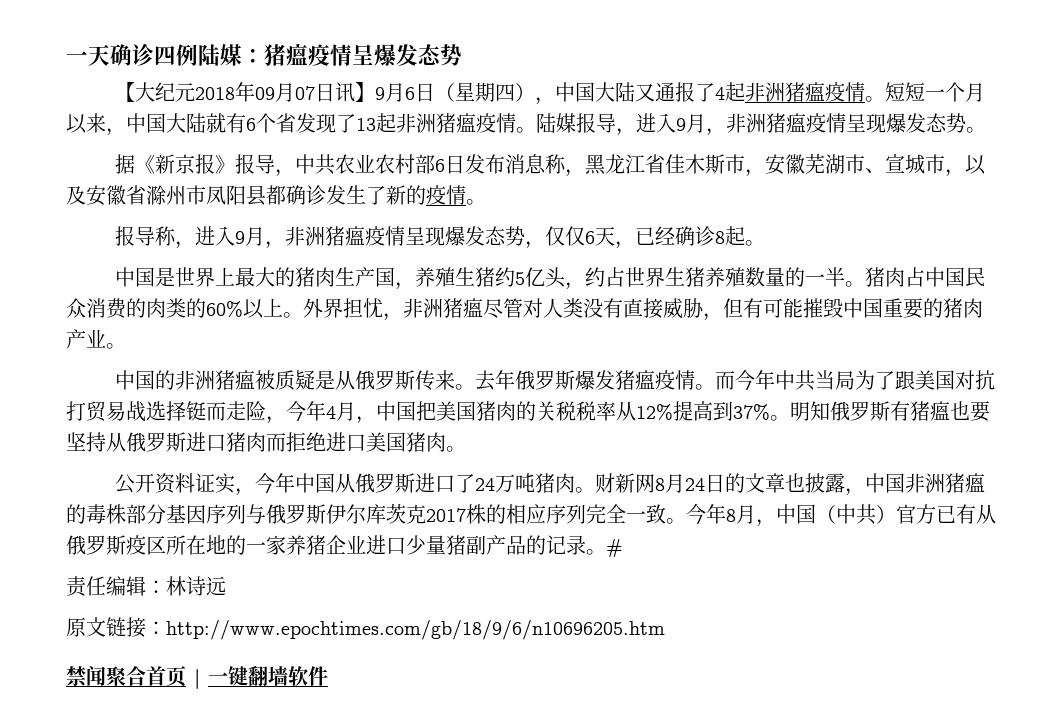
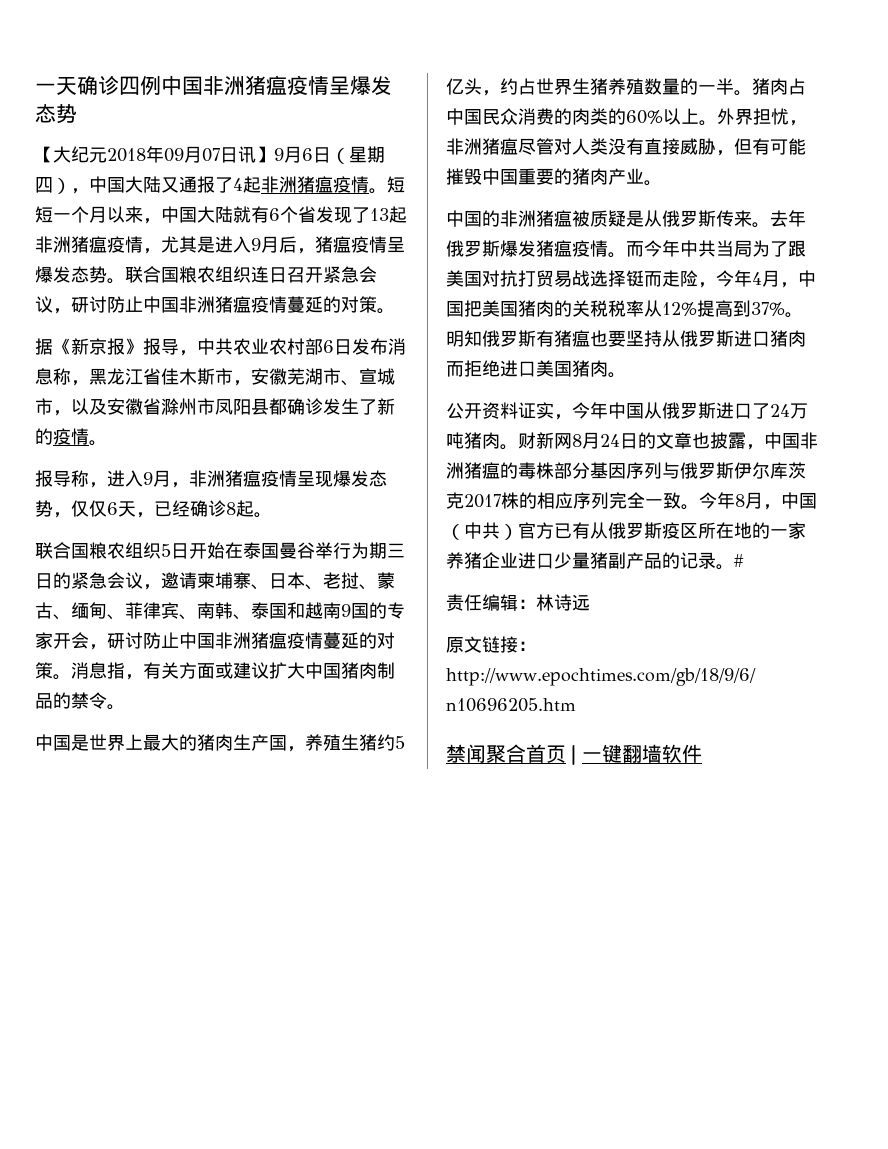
[198,44,264,66] 陆媒： -> [161,75,245,96] 中国非洲
[516,113,966,136] 。陆媒报导，进入9月，非洲猪瘟疫情呈现爆发态势 -> [143,236,405,254] [35,266,377,284] [35,296,377,314] ，尤其是进入9月后，猪瘟疫情呈爆发态势。联合国粮农组织连日召开紧急会议，研讨防止中国非洲猪瘟疫情蔓延的对策
(766, 243) none -> [35,542,405,559] [35,572,395,590] [35,602,405,620] [35,632,395,650] [35,662,395,680] [35,692,125,710] // 联合国粮农组织5日开始在泰国曼谷举行为期三日的紧急会议，邀请柬埔寨、日本、老挝、蒙古、缅甸、菲律宾、南韩、泰国和越南9国的专家开会，研讨防止中国非洲猪瘟疫情蔓延的对策。消息指，有关方面或建议扩大中国猪肉制品的禁令。

